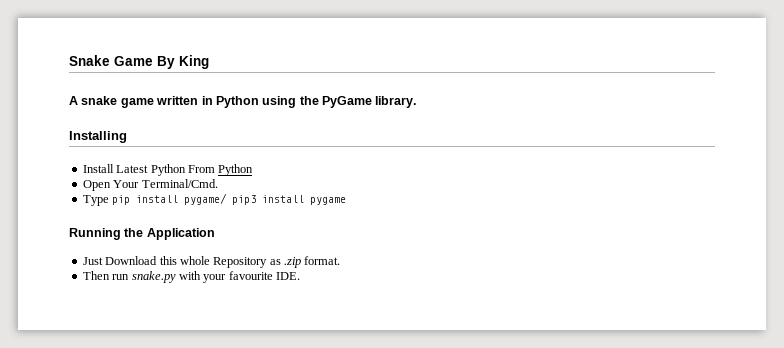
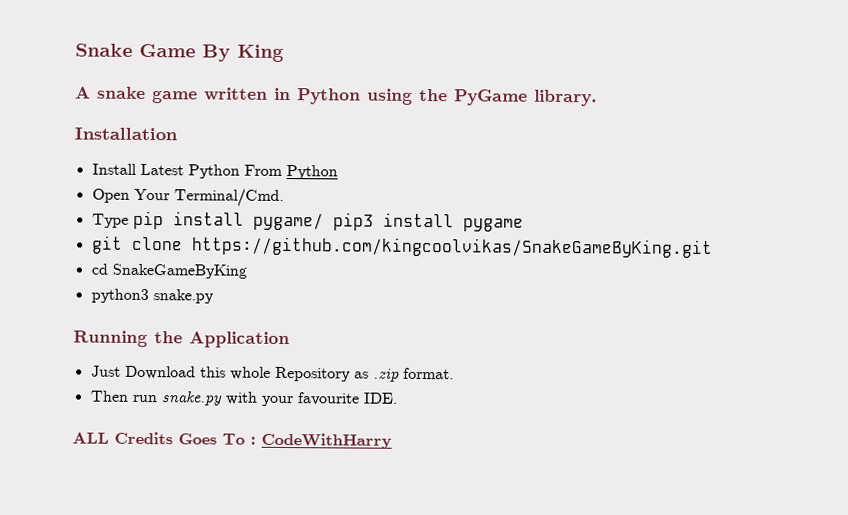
[69,131,127,143] Installing -> [74,127,178,141] Installation
(347, 201) none -> [91,235,713,259] [90,263,247,279] [90,288,214,304] // git clone https://github.com/kingcoolvikas/SnakeGameByKing.git // cd SnakeGameByKing // python3 snake.py
(300, 276) none -> [72,431,392,449] // ALL Credits Goes To : CodeWithHarry

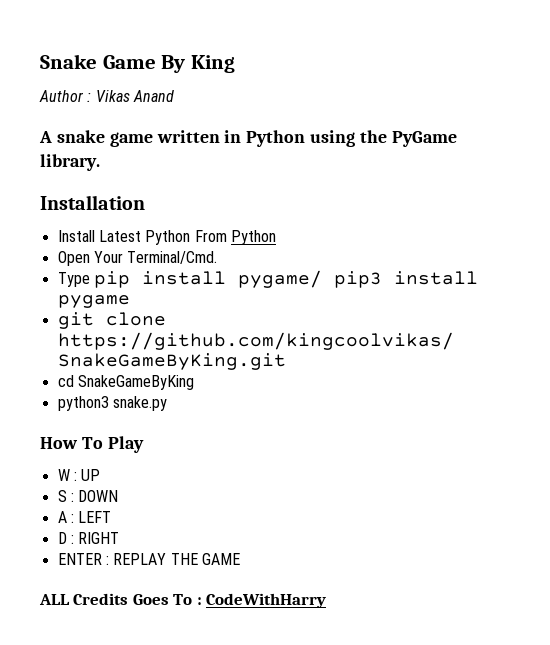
(284, 53) none -> [39,90,174,102] // Author : Vikas Anand
[73,330,290,349] [90,365,454,382] [89,390,398,407] Running the Application // Just Download this whole Repository as .zip format. // Then run snake.py with your favourite IDE. -> [40,436,144,453] [57,469,101,481] [57,490,119,502] [57,511,112,523] [57,532,120,544] [57,553,240,565] How To Play // W : UP // S : DOWN // A : LEFT // D : RIGHT // ENTER : REPLAY THE GAME

